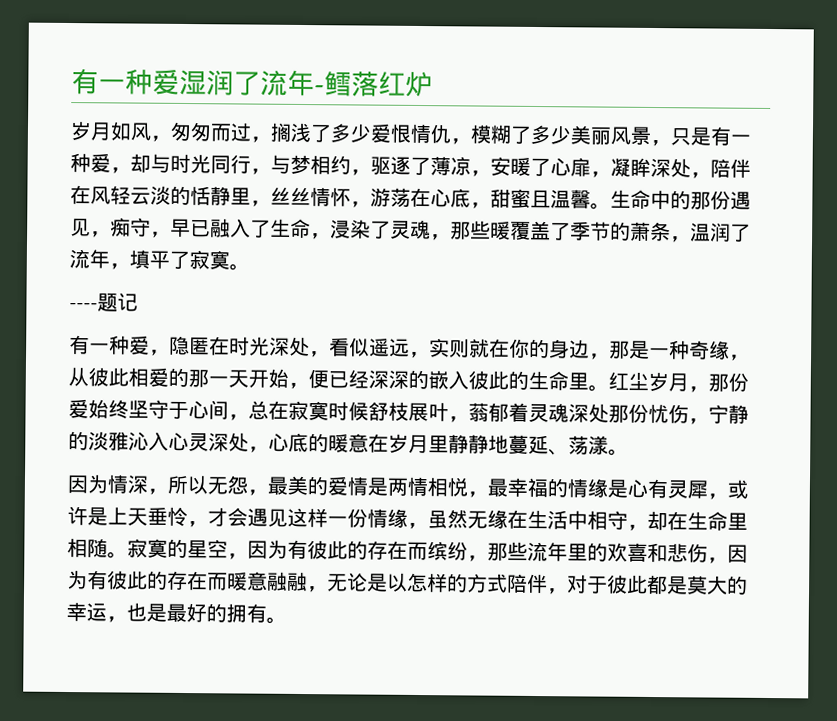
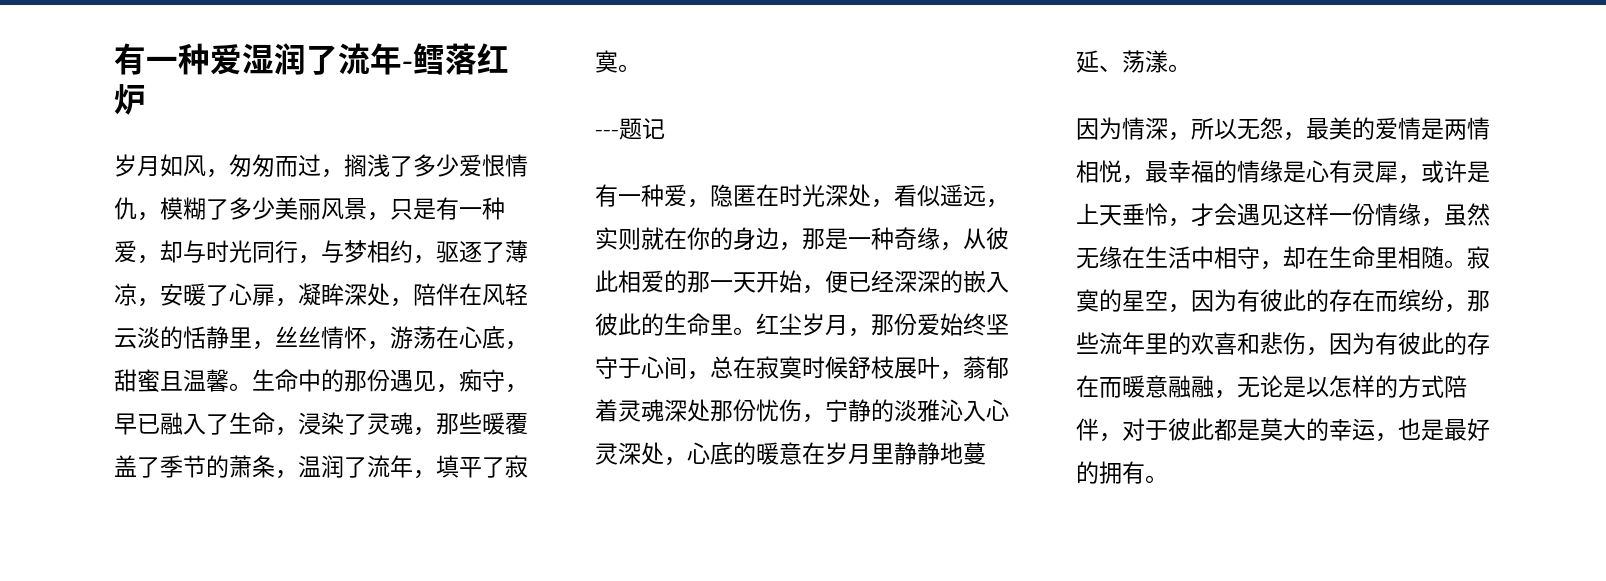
[69,303,98,310] ---- -> [595,130,619,137] ---

